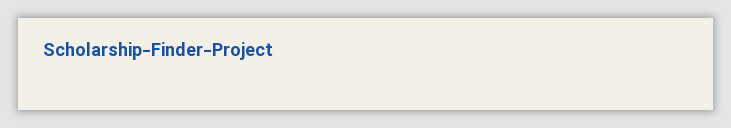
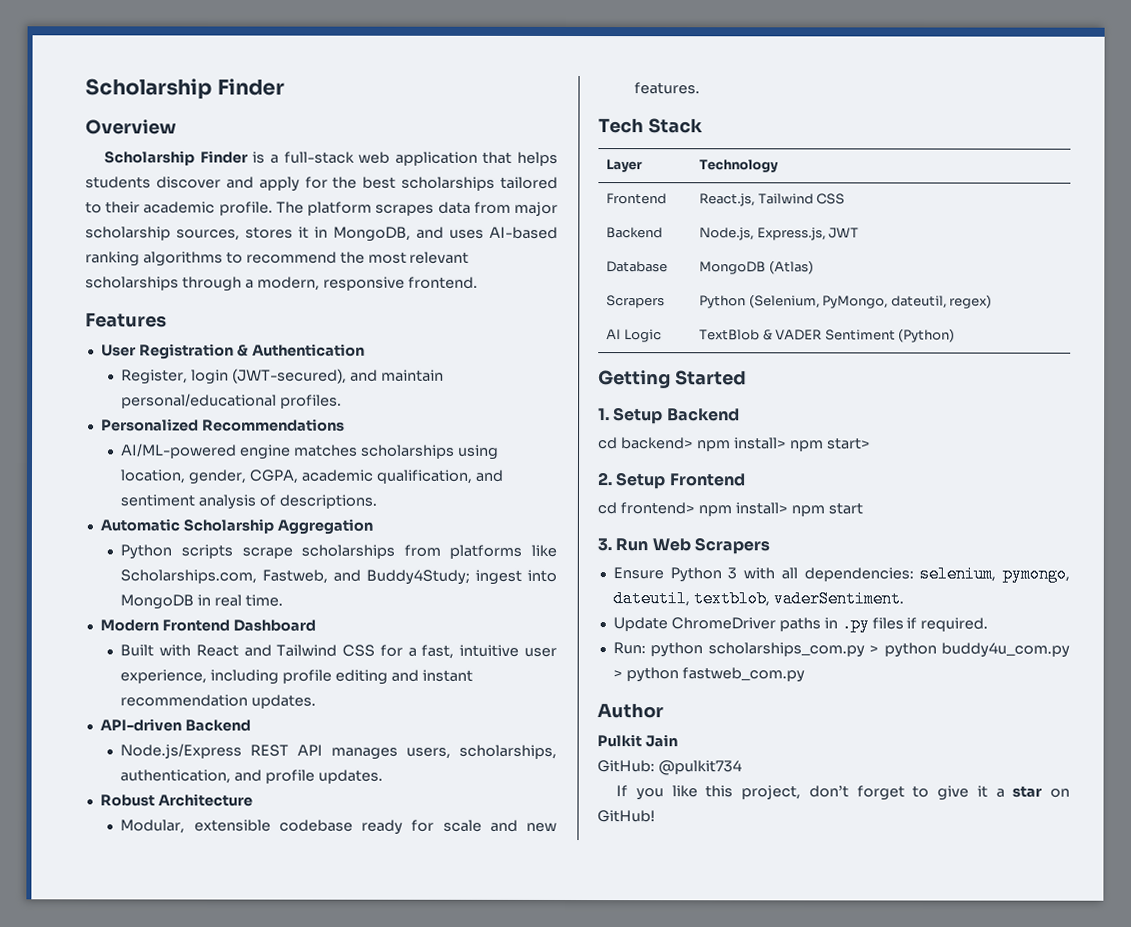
[43,42,273,60] Scholarship-Finder-Project -> [85,78,285,100] [85,119,177,135] [104,150,558,166] [85,176,558,192] [85,201,558,216] [85,226,558,242] [85,251,470,267] [85,276,478,292] [85,312,167,328] [100,343,365,360] [121,368,445,385] [121,393,343,409] [100,418,345,432] [121,443,500,460] [120,469,503,485] [120,494,378,510] [99,518,373,535] [120,544,557,560] [120,569,557,585] [120,594,284,610] [99,619,316,632] [120,644,557,659] [120,669,473,685] [120,694,317,709] [99,718,251,732] [120,743,557,760] [120,769,384,784] [99,793,253,807] [120,819,557,835] [634,82,701,95] [598,118,703,134] [606,159,644,173] [699,159,780,173] [606,193,668,205] [699,193,846,207] [606,227,664,239] [699,227,860,241] [606,261,669,273] [699,260,814,275] [606,295,666,309] [699,294,993,309] [606,329,662,343] [699,328,956,343] [598,370,747,389] [598,407,740,425] [598,437,871,452] [597,472,745,490] [597,502,863,517] [597,537,770,555] [612,565,1070,583] [612,590,904,608] [612,615,989,633] [612,642,1070,658] [612,667,805,683] [597,703,664,719] [597,734,678,748] [597,760,742,776] [616,785,1070,801] [597,810,655,823] Scholarship Finder // Overview // Scholarship Finder is a full-stack web application that helps students discover and apply for the best scholarships tailored to their academic profile. The platform scrapes data from major scholarship sources, stores it in MongoDB, and uses AI-based ranking algorithms to recommend the most relevant scholarships through a modern, responsive frontend. // Features // User Registration & Authentication // Register, login (JWT-secured), and maintain personal/educational profiles. // Personalized Recommendations // AI/ML-powered engine matches scholarships using location, gender, CGPA, academic qualification, and sentiment analysis of descriptions. // Automatic Scholarship Aggregation // Python scripts scrape scholarships from platforms like Scholarships.com, Fastweb, and Buddy4Study; ingest into MongoDB in real time. // Modern Frontend Dashboard // Built with React and Tailwind CSS for a fast, intuitive user experience, including profile editing and instant recommendation updates. // API-driven Backend // Node.js/Express REST API manages users, scholarships, authentication, and profile updates. // Robust Architecture // Modular, extensible codebase ready for scale and new features. // Tech Stack // Layer | Technology // Frontend | React.js, Tailwind CSS // Backend | Node.js, Express.js, JWT // Database | MongoDB (Atlas) // Scrapers | Python (Selenium, PyMongo, dateutil, regex) // AI Logic | TextBlob & VADER Sentiment (Python) // Getting Started // 1. Setup Backend // cd backend> npm install> npm start> // 2. Setup Frontend // cd frontend> npm install> npm start // 3. Run Web Scrapers // Ensure Python 3 with all dependencies: selenium, pymongo, dateutil, textblob, vaderSentiment. // Update ChromeDriver paths in .py files if required. // Run: python scholarships_com.py > python buddy4u_com.py > python fastweb_com.py // Author // Pulkit Jain // GitHub: @pulkit734 // If you like this project, don’t forget to give it a star on GitHub!

